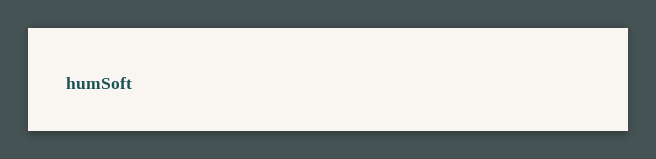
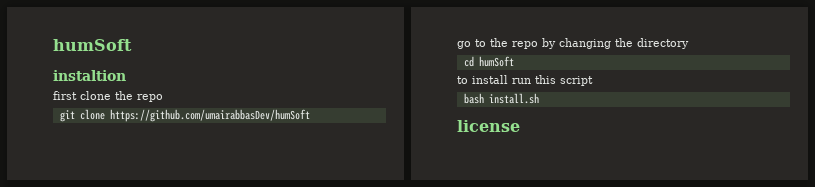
[66,77,132,89] humSoft -> [53,39,132,51] [53,70,126,81] [53,91,163,102] [59,109,310,122] [457,38,689,49] [463,56,514,67] [457,75,593,86] [463,93,539,104] [457,120,520,132] humSoft // instaltion // first clone the repo // git clone https://github.com/umairabbasDev/humSoft // go to the repo by changing the directory // cd humSoft // to install run this script // bash install.sh // license

